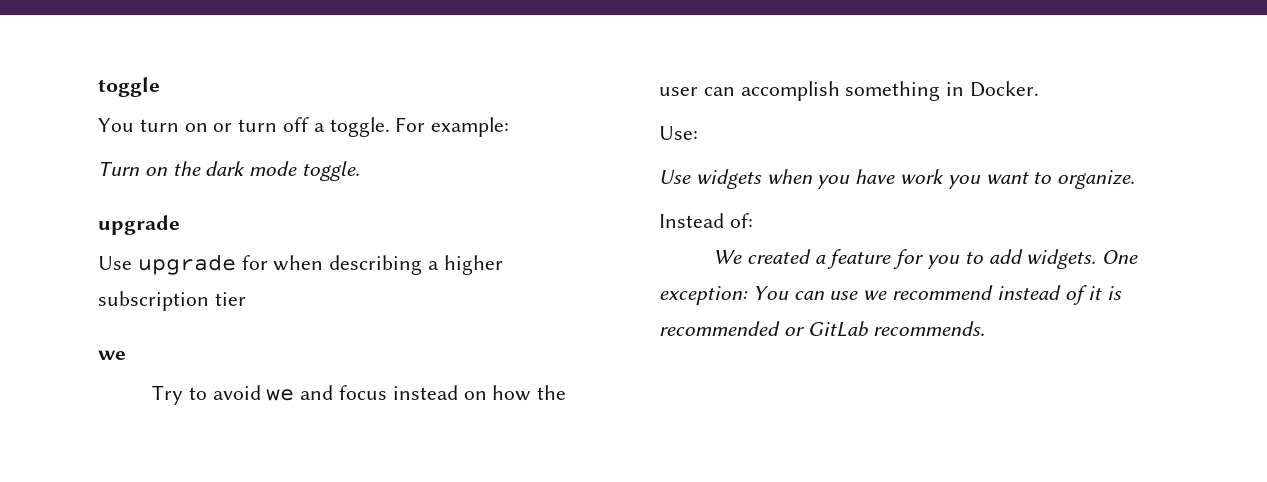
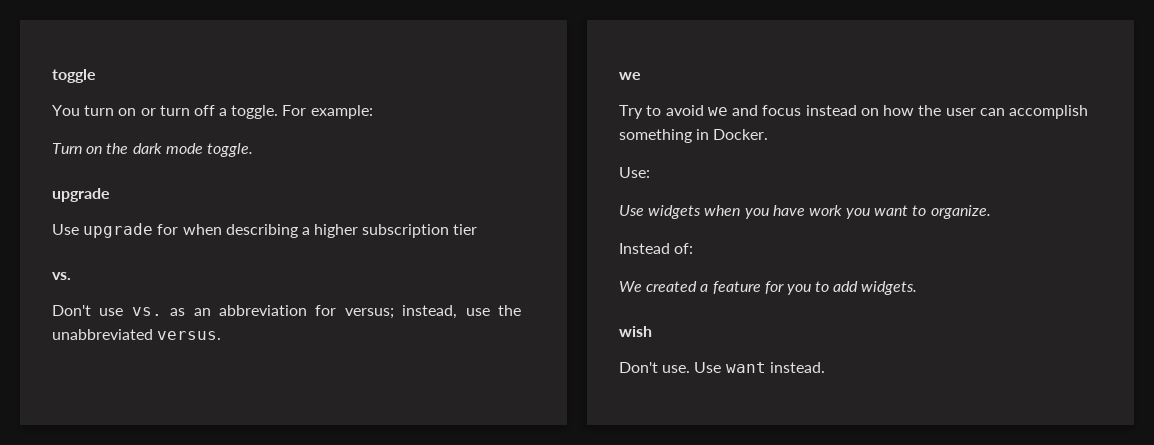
(246, 299) none -> [52,272,71,280] [52,305,521,319] [52,329,222,340] // vs. // Don't use vs. as an abbreviation for versus; instead, use the unabbreviated versus.
[1102,250,1139,264] [659,285,1123,305] [659,321,986,337] One exception: You can use we recommend instead of it is recommended or GitLab recommends. -> [619,326,652,337] [619,362,825,373] // wish // Don't use. Use want instead.

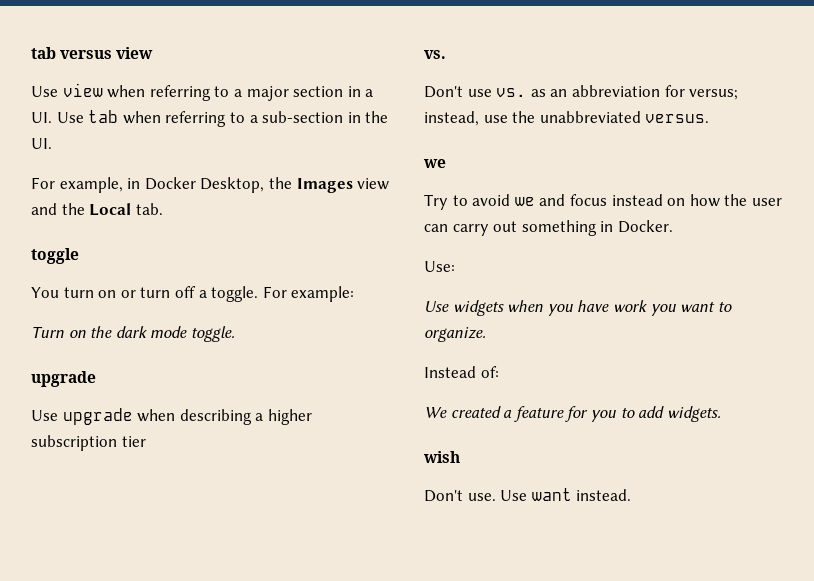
(52, 76) none -> [31,47,154,59] [31,83,374,101] [31,110,389,127] [31,138,52,149] [31,177,390,193] [31,203,163,216] tab versus view // Use view when referring to a major section in a UI. Use tab when referring to a sub-section in the UI. // For example, in Docker Desktop, the Images view and the Local tab. //
[157,224,179,235] for -> (133, 416) none
[1009,105,1088,119] accomplish -> [452,221,518,236] carry out

